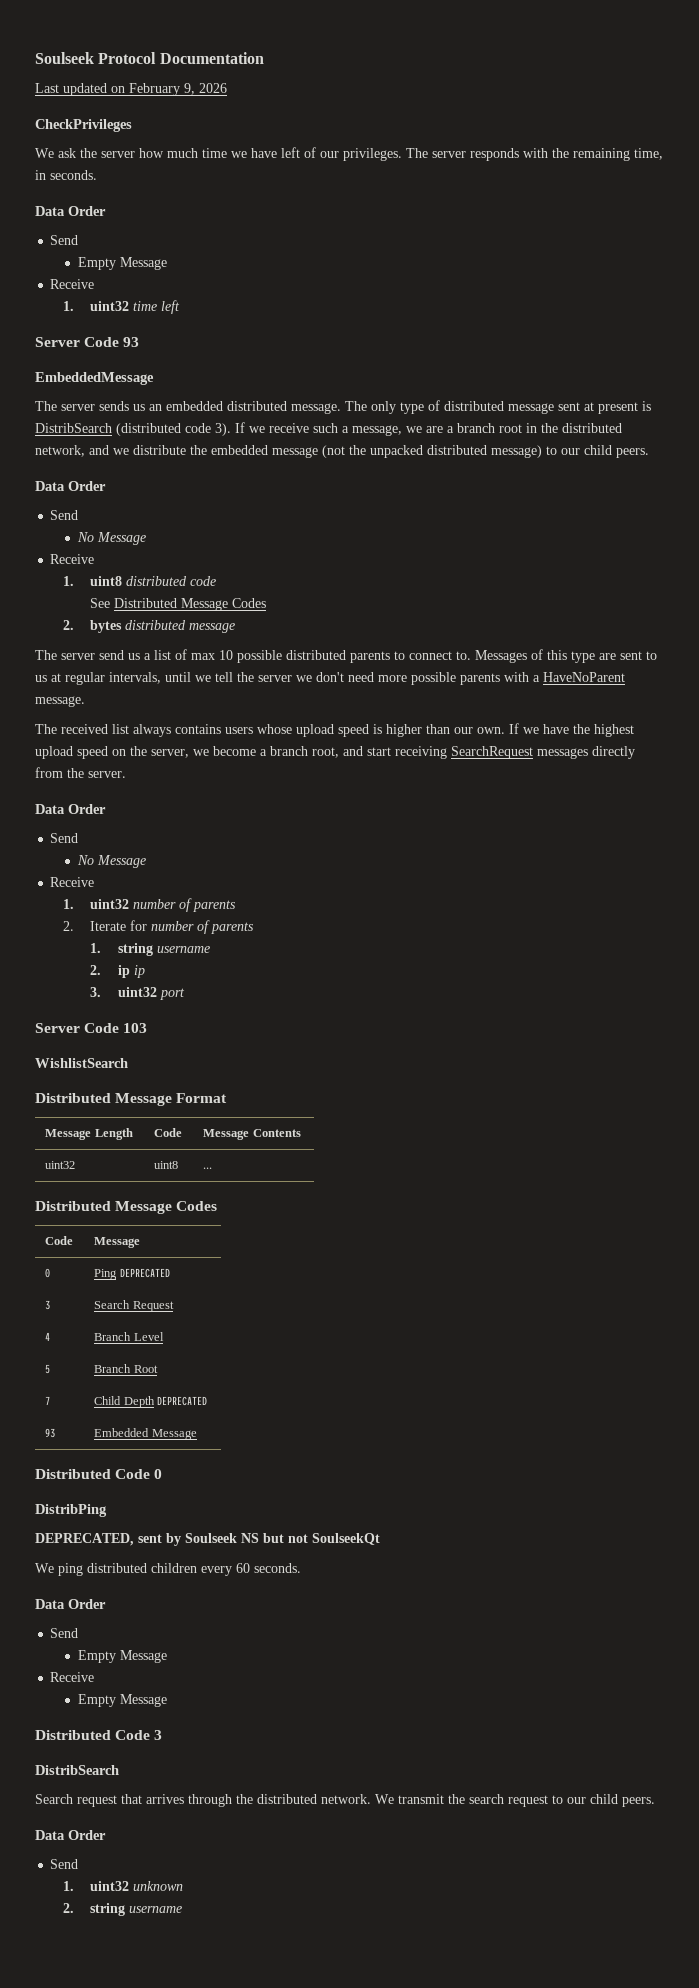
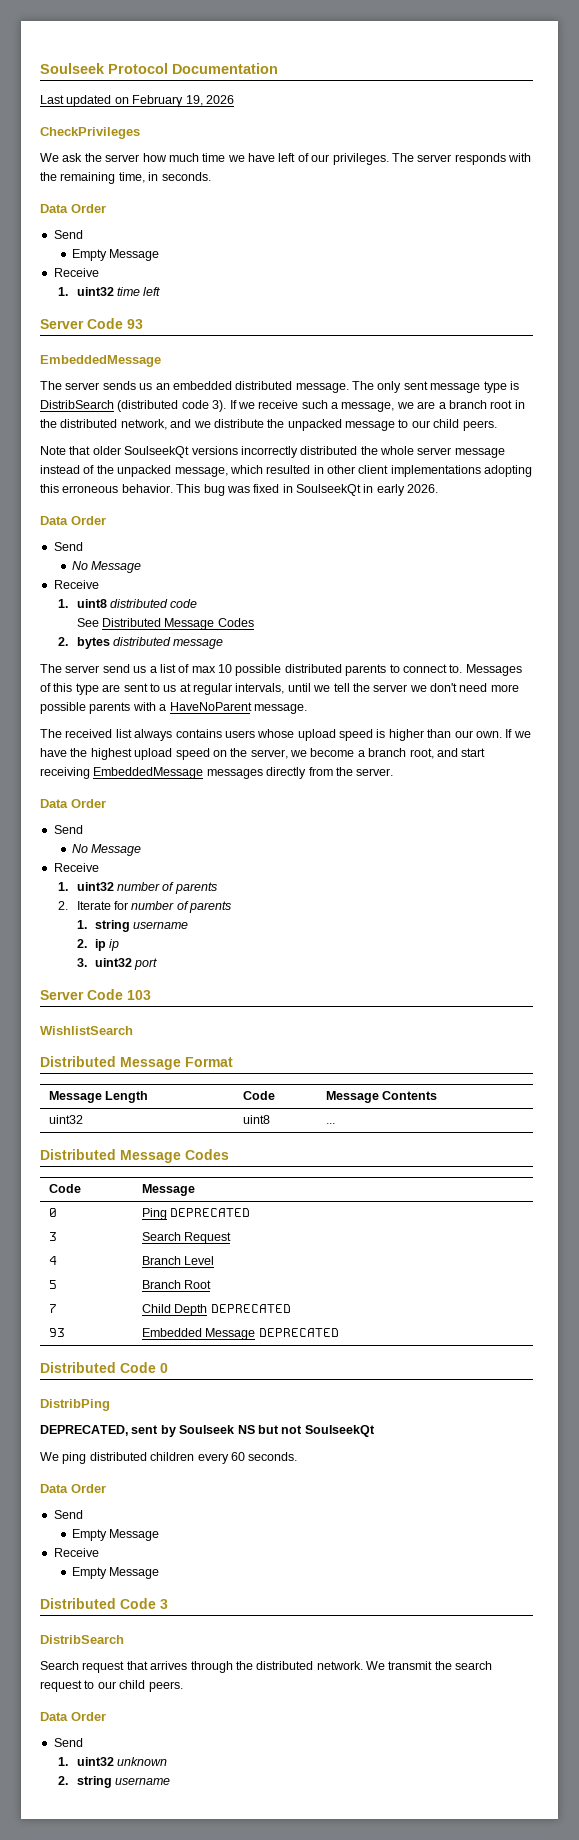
[184,83,195,95] 9, -> [185,95,203,106] 19,
[400,400,638,414] type of distributed message sent at present -> [403,381,507,393] sent message type
[211,445,649,458] embedded message (not the unpacked distributed message) to our child peers. -> [287,419,497,431] [40,446,505,458] [40,465,533,477] [40,484,439,496] unpacked message to our child peers. // Note that older SoulseekQt versions incorrectly distributed the whole server message instead of the unpacked message, which resulted in other client implementations adopting this erroneous behavior. This bug was fixed in SoulseekQt in early 2026.
[451,746,533,759] SearchRequest -> [93,767,204,779] EmbeddedMessage
(197, 1434) none -> [258,1328,339,1337] DEPRECATED

